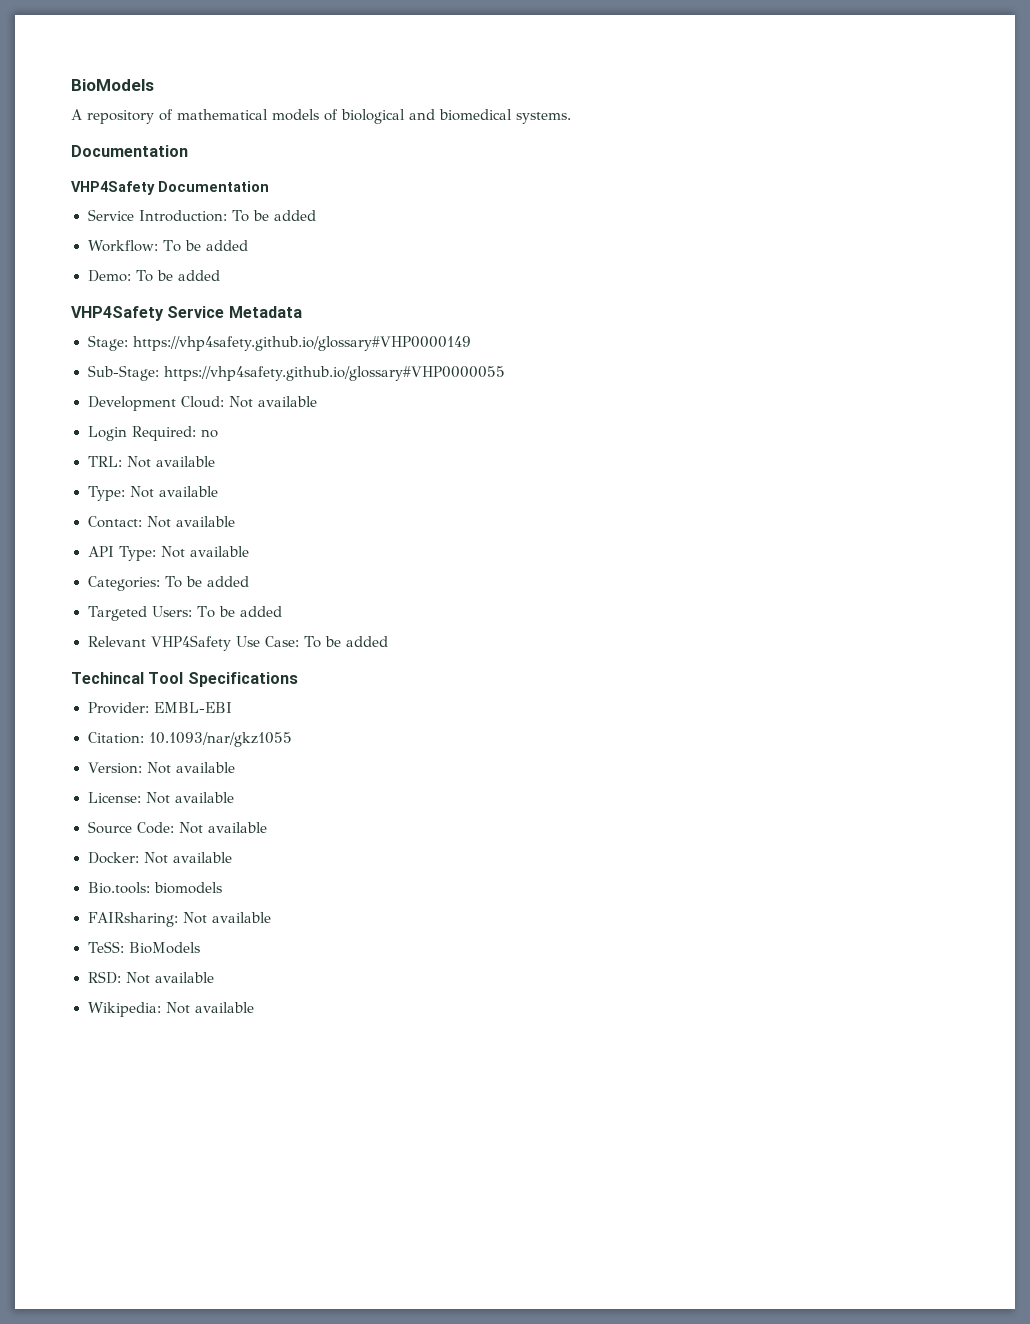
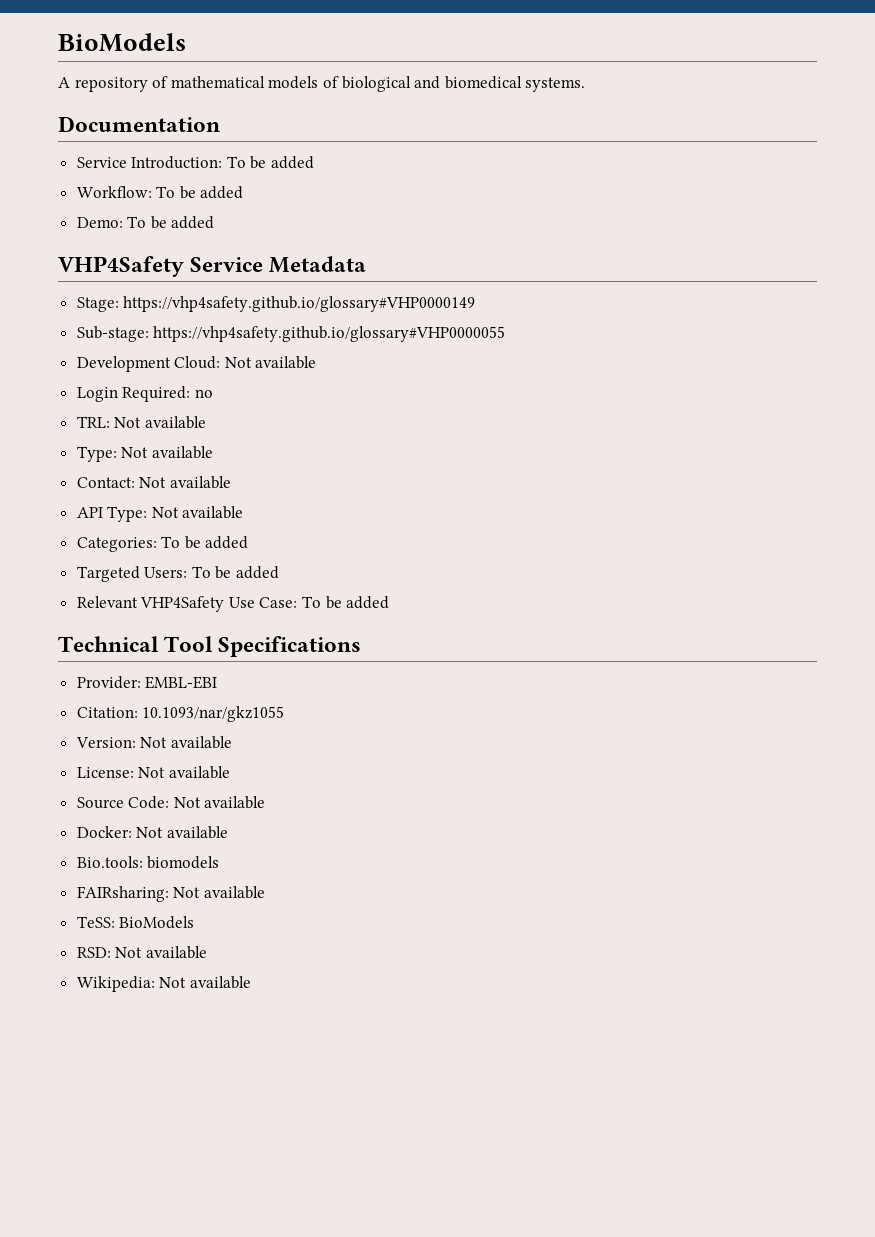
[71,181,269,195] // VHP4Safety Documentation -> (220, 124) none
[87,365,159,381] Sub-Stage: -> [76,326,149,342] Sub-stage:
[71,672,144,684] Techincal -> [58,636,159,652] Technical

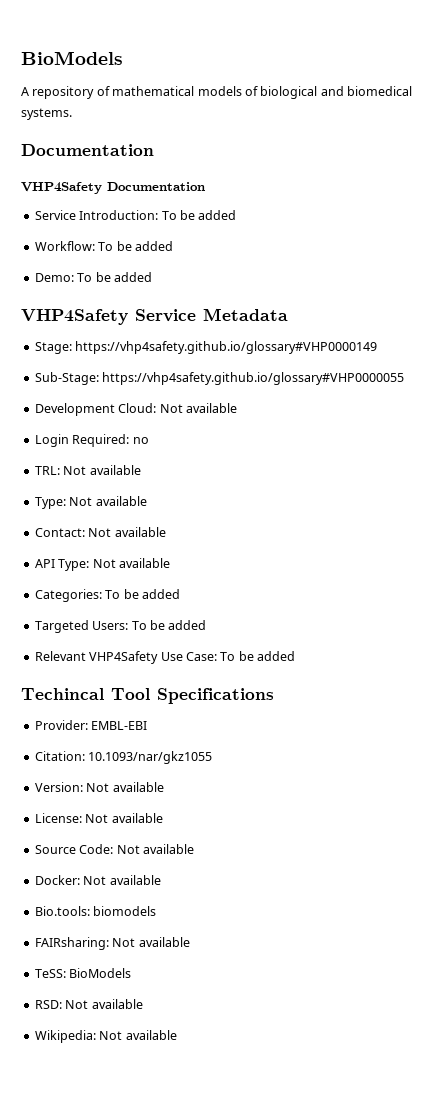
(220, 124) none -> [21,182,205,194] // VHP4Safety Documentation
[76,326,149,342] Sub-stage: -> [34,372,99,385] Sub-Stage:
[58,636,159,652] Technical -> [21,688,104,700] Techincal

